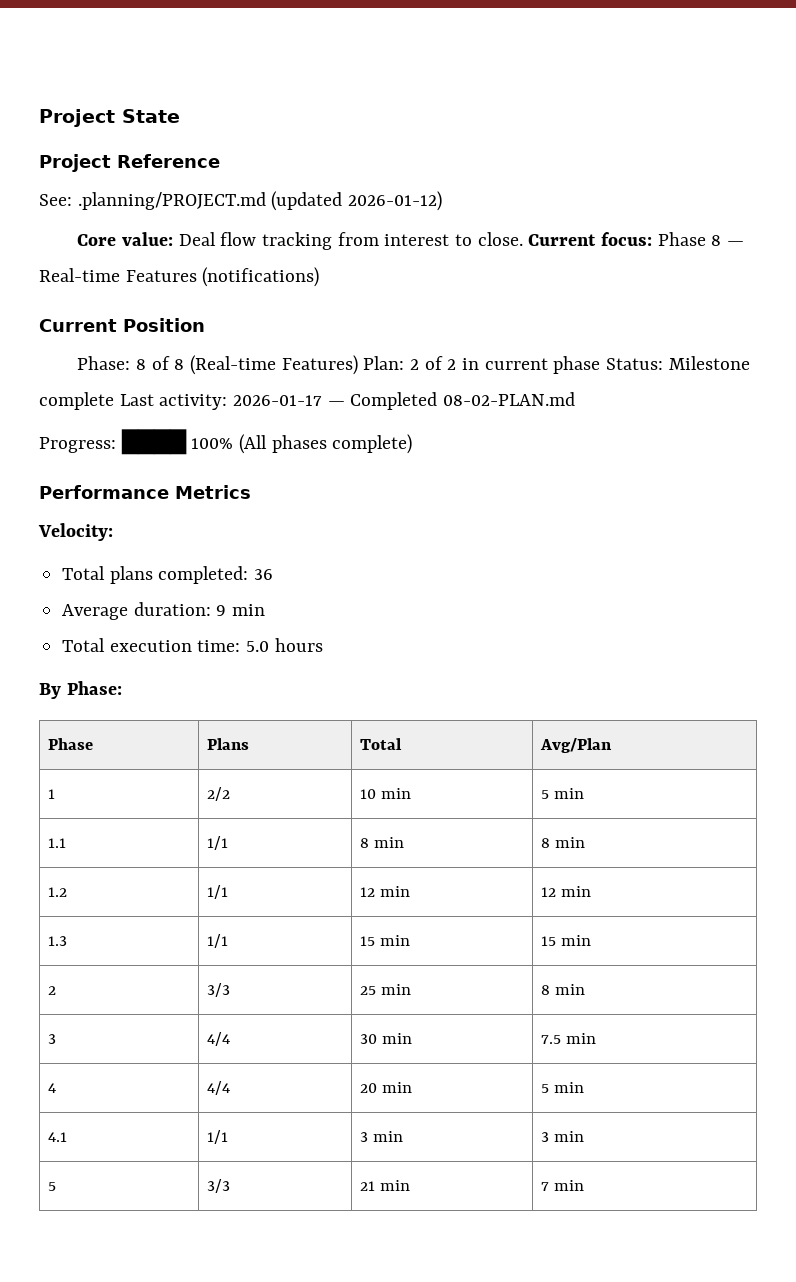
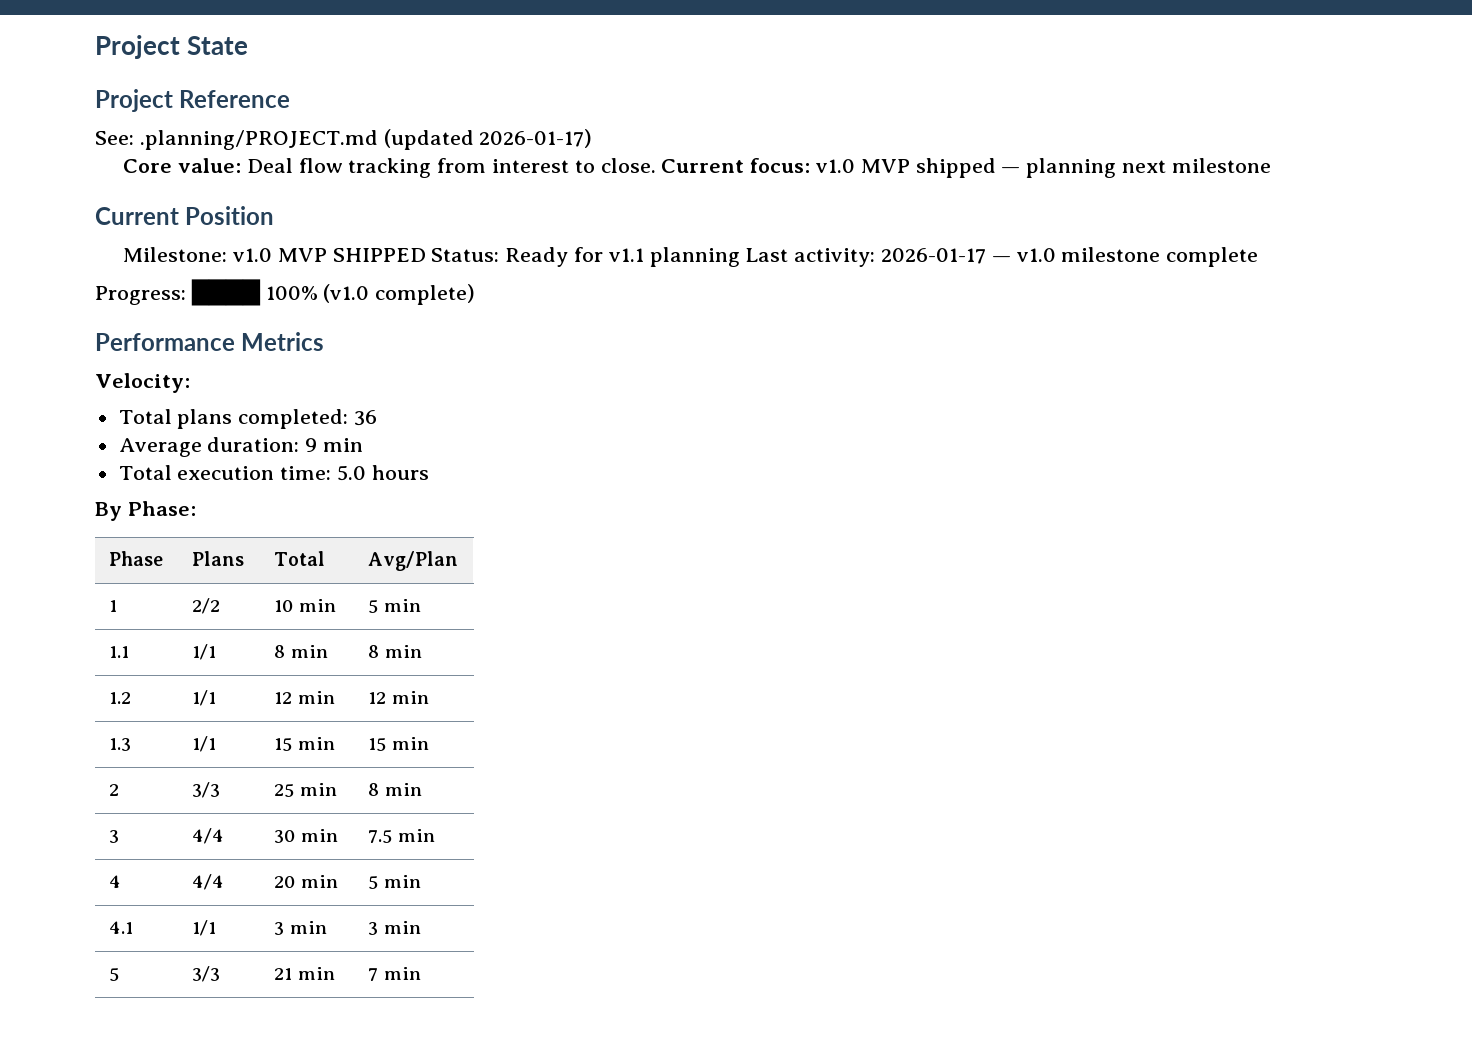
[348,191,443,211] 2026-01-12) -> [479,129,593,148] 2026-01-17)
[657,232,744,246] [39,267,320,287] [39,318,205,332] [77,355,750,375] [39,392,114,410] Phase 8 — Real-time Features (notifications) // Current Position // Phase: 8 of 8 (Real-time Features) Plan: 2 of 2 in current phase Status: Milestone complete -> [816,158,1271,178] [95,206,275,225] [123,247,740,267] v1.0 MVP shipped — planning next milestone // Current Position // Milestone: v1.0 MVP SHIPPED Status: Ready for v1.1 planning
[350,392,576,410] Completed 08-02-PLAN.md -> [1016,247,1259,267] v1.0 milestone complete
[239,434,327,454] (All phases -> [323,284,370,303] (v1.0

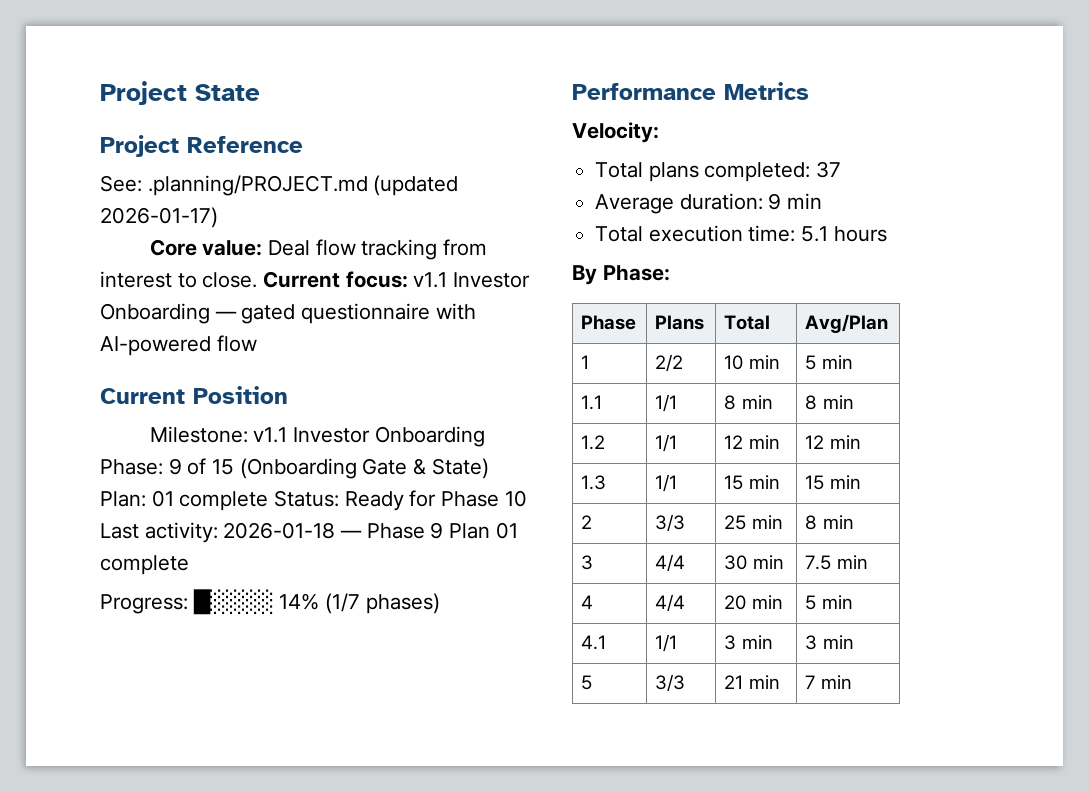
[816,158,1271,178] [95,206,275,225] [123,247,1259,267] [95,279,476,306] v1.0 MVP shipped — planning next milestone // Current Position // Milestone: v1.0 MVP SHIPPED Status: Ready for v1.1 planning Last activity: 2026-01-17 — v1.0 milestone complete // Progress: ████ 100% (v1.0 complete) -> [413,272,531,288] [100,303,476,324] [100,335,257,356] [100,386,288,404] [149,426,485,447] [100,458,489,479] [100,490,527,511] [100,522,518,543] [100,555,189,575] [100,589,440,615] v1.1 Investor Onboarding — gated questionnaire with AI-powered flow // Current Position // Milestone: v1.1 Investor Onboarding Phase: 9 of 15 (Onboarding Gate & State) Plan: 01 complete Status: Ready for Phase 10 Last activity: 2026-01-18 — Phase 9 Plan 01 complete // Progress: █░░░░ 14% (1/7 phases)
[354,410,378,426] 36 -> [816,161,842,178] 37
[337,465,367,481] 5.0 -> [801,226,829,242] 5.1

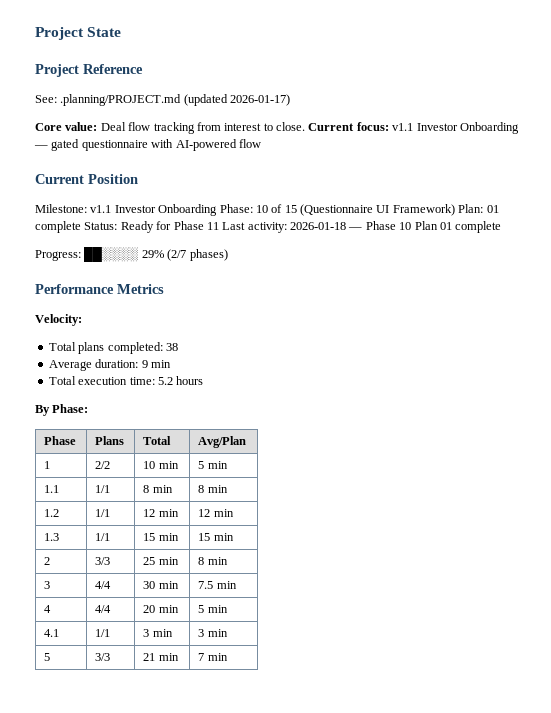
[168,458,182,475] 9 -> [255,205,268,213] 10
[239,458,489,479] (Onboarding Gate & State) -> [300,204,455,216] (Questionnaire UI Framework)
[504,490,527,507] 10 -> [206,222,219,230] 11
[430,522,444,539] 9 -> [399,222,412,230] 10
[192,589,361,615] █░░░░ 14% (1/7 -> [84,247,187,262] ██░░░░ 29% (2/7
[816,161,842,178] 37 -> [165,343,178,351] 38
[801,226,829,242] 5.1 -> [157,377,173,385] 5.2

